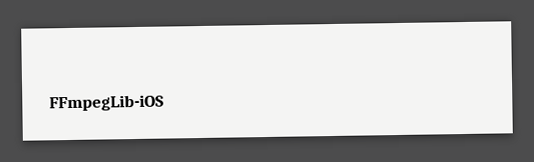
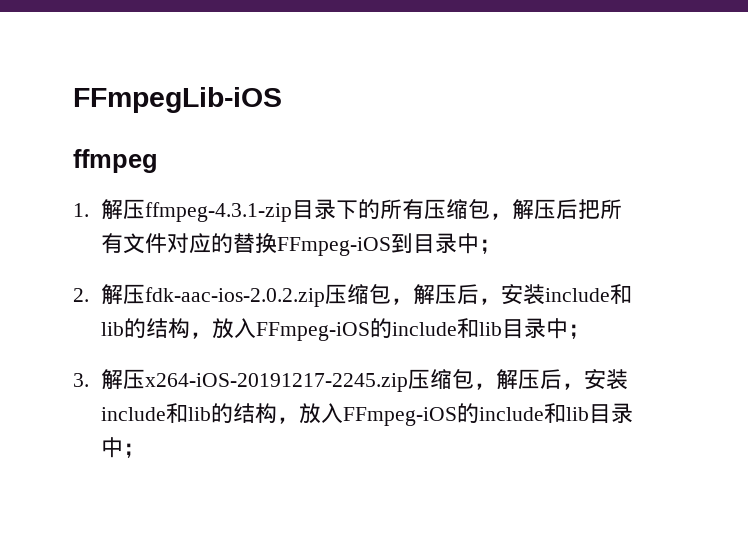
(164, 103) none -> [73,149,158,173] [73,199,623,222] [101,233,502,256] [73,284,633,307] [101,318,591,341] [73,369,629,392] [101,403,634,426] [101,437,146,458] // ffmpeg // 1.解压ffmpeg-4.3.1-zip目录下的所有压缩包，解压后把所有文件对应的替换FFmpeg-iOS到目录中； // 2.解压fdk-aac-ios-2.0.2.zip压缩包，解压后，安装include和lib的结构，放入FFmpeg-iOS的include和lib目录中； // 3.解压x264-iOS-20191217-2245.zip压缩包，解压后，安装include和lib的结构，放入FFmpeg-iOS的include和lib目录中；

